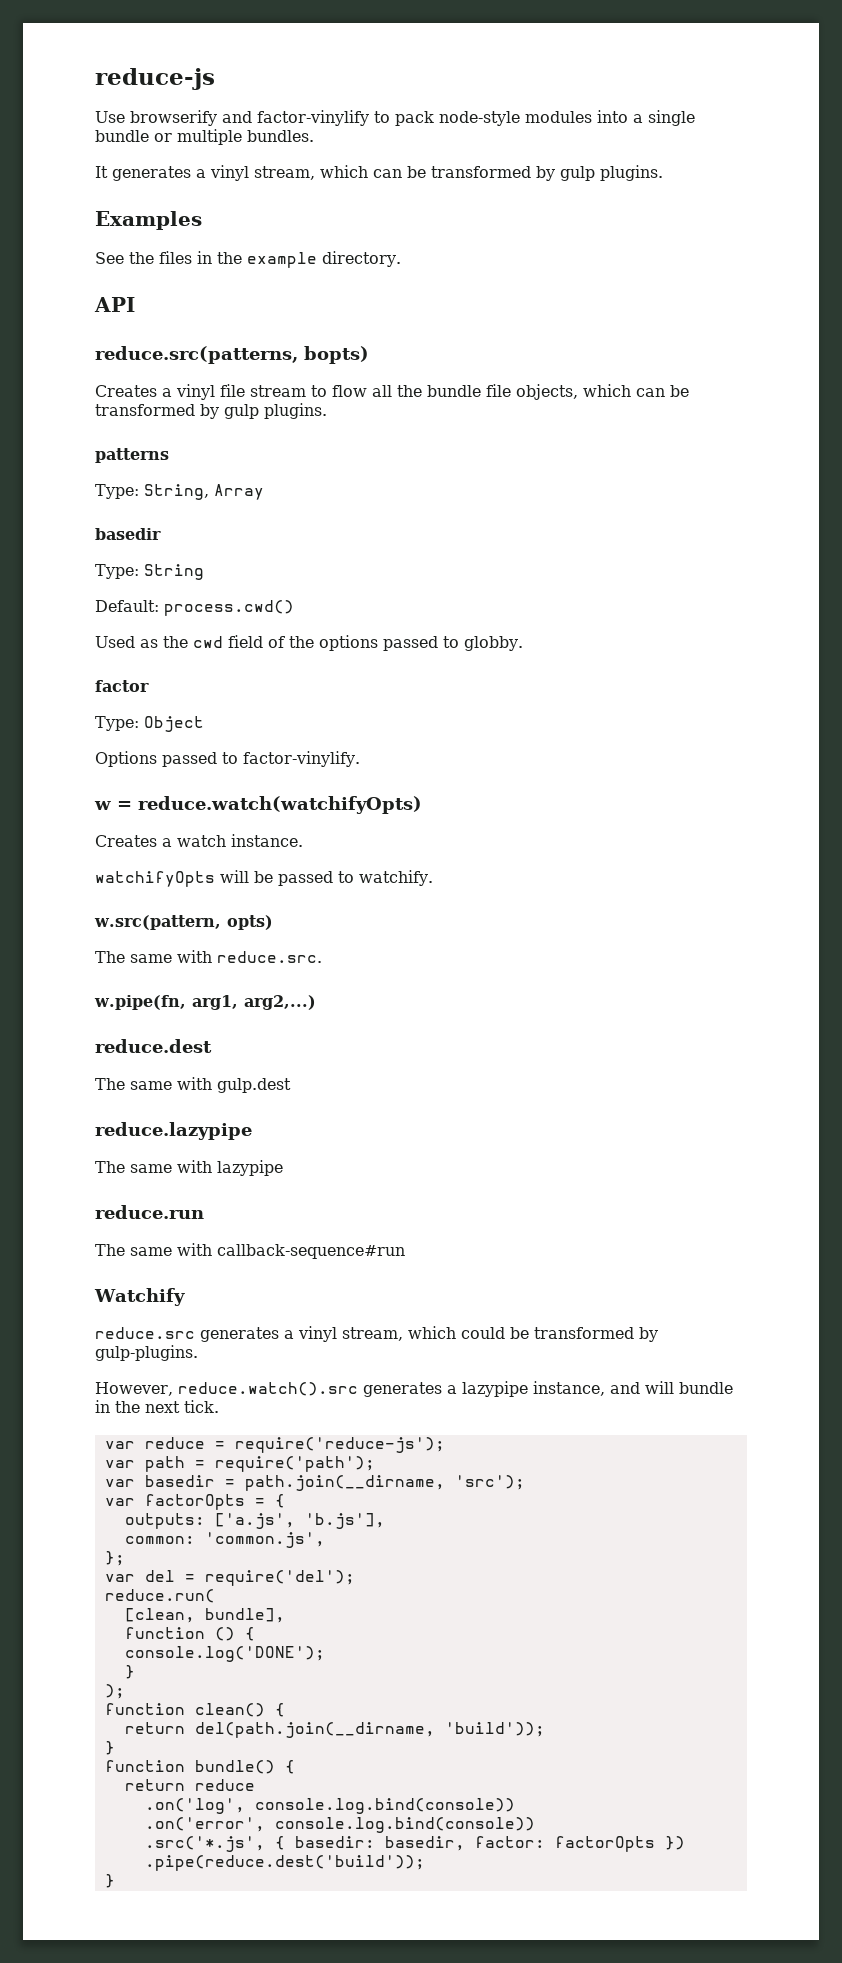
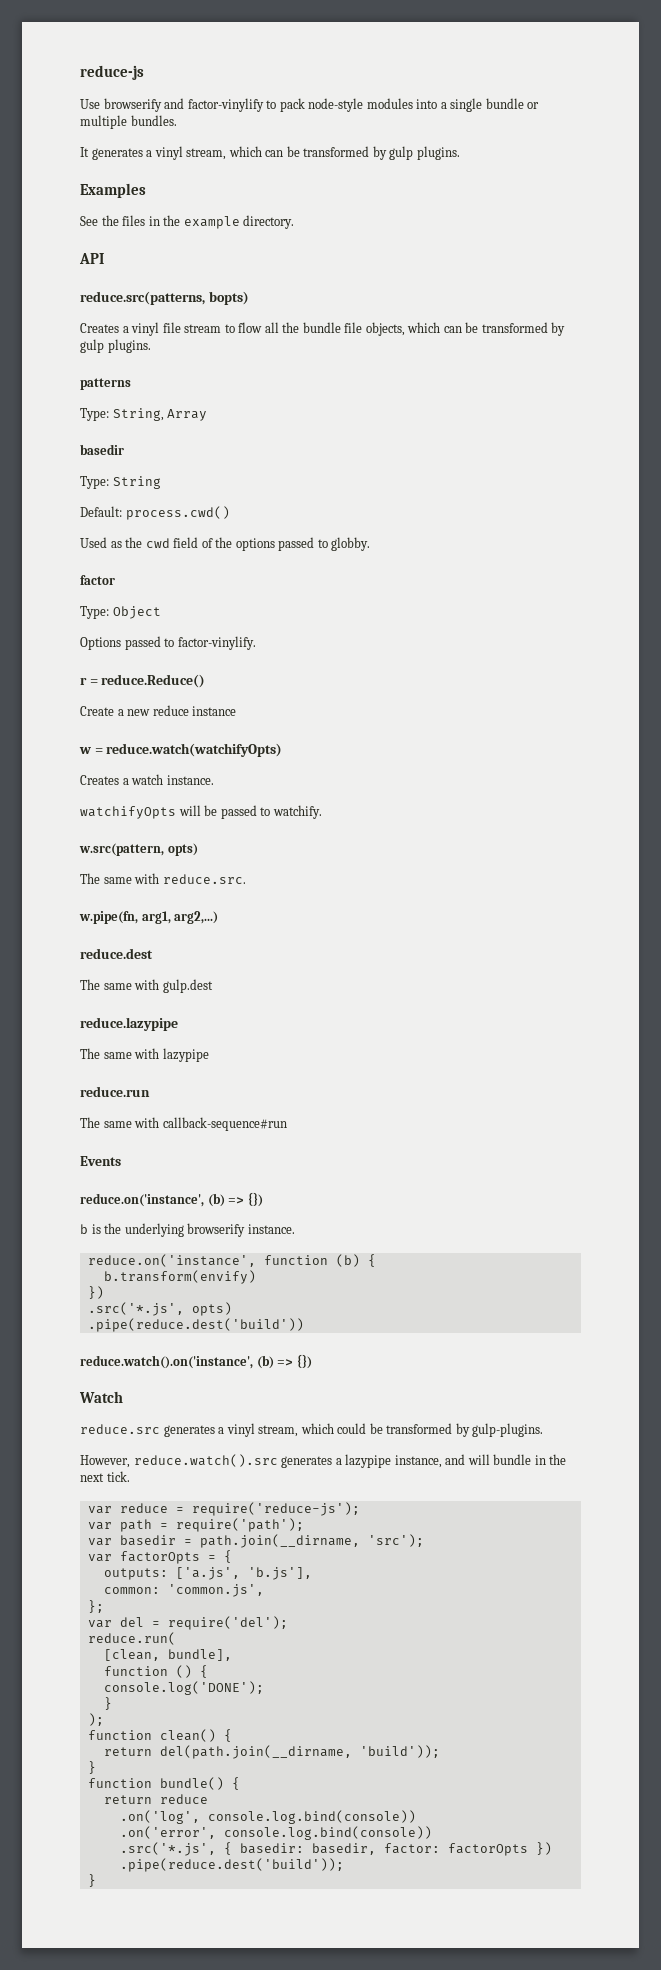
(360, 759) none -> [80,674,206,688] [80,705,237,716] // r = reduce.Reduce() // Create a new reduce instance
[94,1288,185,1306] Watchify -> [80,1156,121,1166] [80,1192,263,1207] [80,1223,295,1237] [87,1254,376,1267] [103,1270,256,1284] [87,1286,104,1299] [87,1302,232,1316] [87,1318,304,1332] [80,1354,312,1369] [79,1391,123,1403] Events // reduce.on('instance', (b) => {}) // b is the underlying browserify instance. // reduce.on('instance', function (b) { // b.transform(envify) // }) // .src('*.js', opts) // .pipe(reduce.dest('build')) // reduce.watch().on('instance', (b) => {}) // Watch

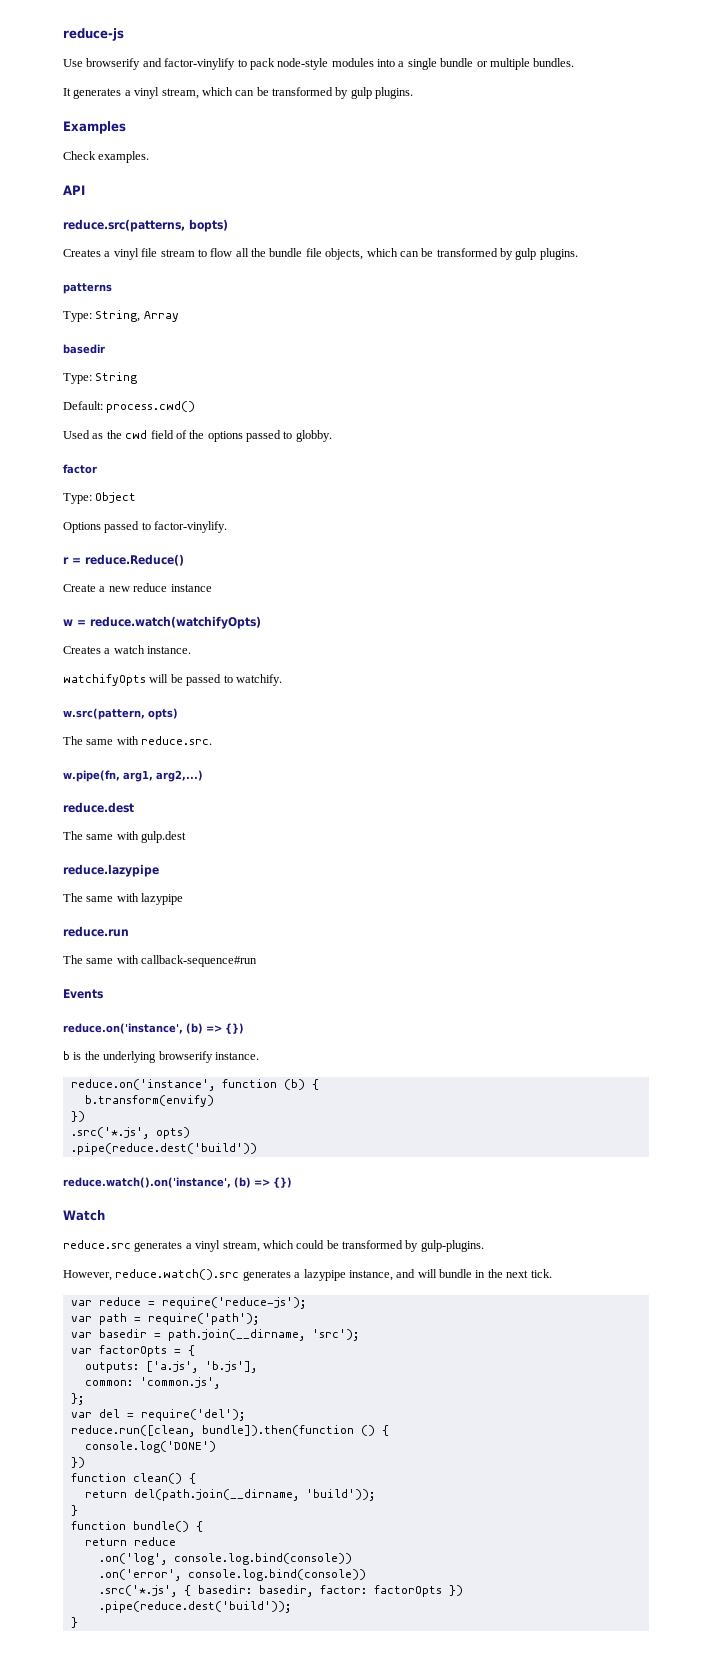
[80,215,295,229] See the files in the example directory. -> [63,151,150,163] Check examples.
[87,1632,176,1645] [103,1649,232,1661] [103,1666,168,1676] reduce.run( // [clean, bundle], // function -> [70,1425,354,1437] reduce.run([clean, bundle]).then(function
[103,1681,264,1695] [103,1697,112,1710] [87,1713,104,1726] console.log('DONE'); // } // ); -> [84,1441,216,1453] [70,1457,85,1468] console.log('DONE') // })

